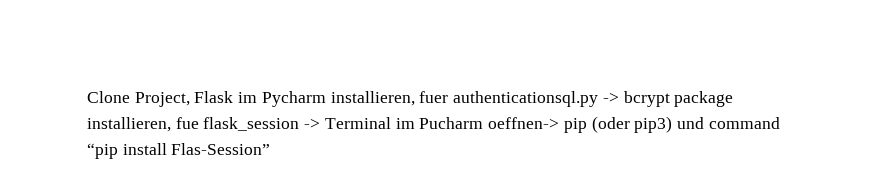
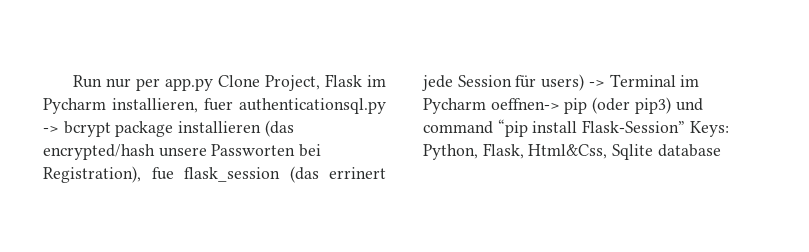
(87, 97) none -> [72,75,213,91] Run nur per app.py
[87,117,300,132] installieren, fue flask_session -> [178,120,294,137] [43,144,322,160] [43,166,386,183] [422,74,585,91] installieren (das encrypted/hash unsere Passworten bei Registration), fue flask_session (das errinert jede Session für users)
[419,117,484,129] Pucharm -> [423,98,486,114] Pycharm
[171,143,271,155] Flas-Session” -> [582,120,729,137] [423,143,721,160] Flask-Session” Keys: Python, Flask, Html&Css, Sqlite database

